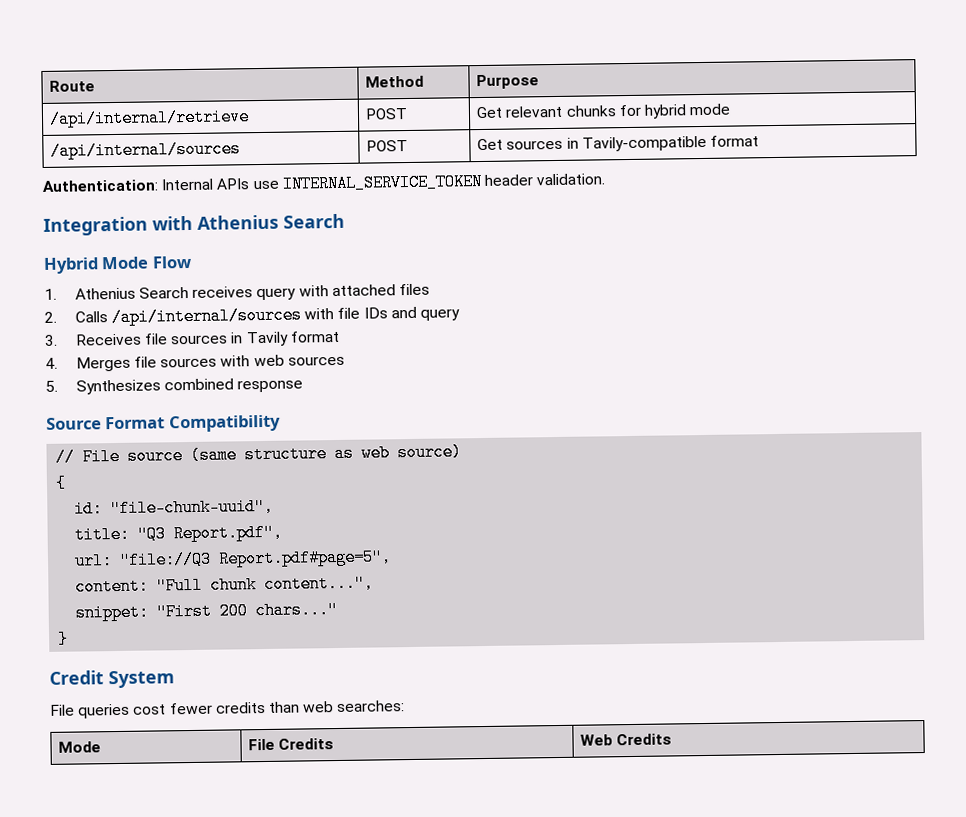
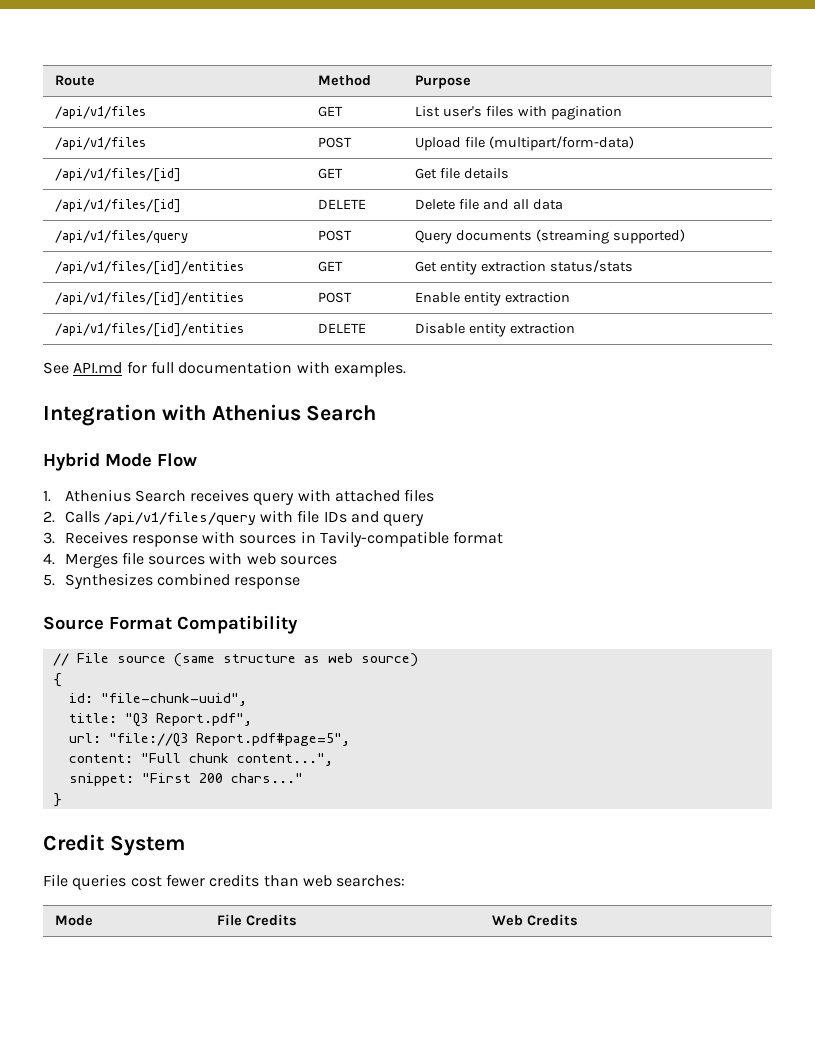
[49,108,251,128] [365,107,409,120] [476,103,732,119] [50,140,242,160] [366,139,409,152] [477,135,759,152] [42,172,606,193] /api/internal/retrieve | POST | Get relevant chunks for hybrid mode // /api/internal/sources | POST | Get sources in Tavily-compatible format // Authentication: Internal APIs use INTERNAL_SERVICE_TOKEN header validation. -> [54,106,146,119] [317,106,343,117] [414,106,622,120] [54,137,146,150] [317,137,352,148] [414,136,634,151] [54,168,181,182] [317,168,343,179] [414,168,509,179] [54,199,181,213] [317,199,366,209] [414,199,563,210] [54,230,188,243] [317,230,352,241] [414,229,685,244] [54,261,244,275] [317,261,343,272] [414,260,633,275] [54,292,244,306] [317,292,352,303] [414,292,570,306] [54,323,244,337] [317,323,366,333] [414,323,575,337] [43,361,406,377] /api/v1/files | GET | List user's files with pagination // /api/v1/files | POST | Upload file (multipart/form-data) // /api/v1/files/[id] | GET | Get file details // /api/v1/files/[id] | DELETE | Delete file and all data // /api/v1/files/query | POST | Query documents (streaming supported) // /api/v1/files/[id]/entities | GET | Get entity extraction status/stats // /api/v1/files/[id]/entities | POST | Enable entity extraction // /api/v1/files/[id]/entities | DELETE | Disable entity extraction // See API.md for full documentation with examples.
[110,306,302,327] /api/internal/sources -> [103,512,256,525] /api/v1/files/query
[143,331,289,347] file sources in Tavily -> [131,531,450,547] response with sources in Tavily-compatible

